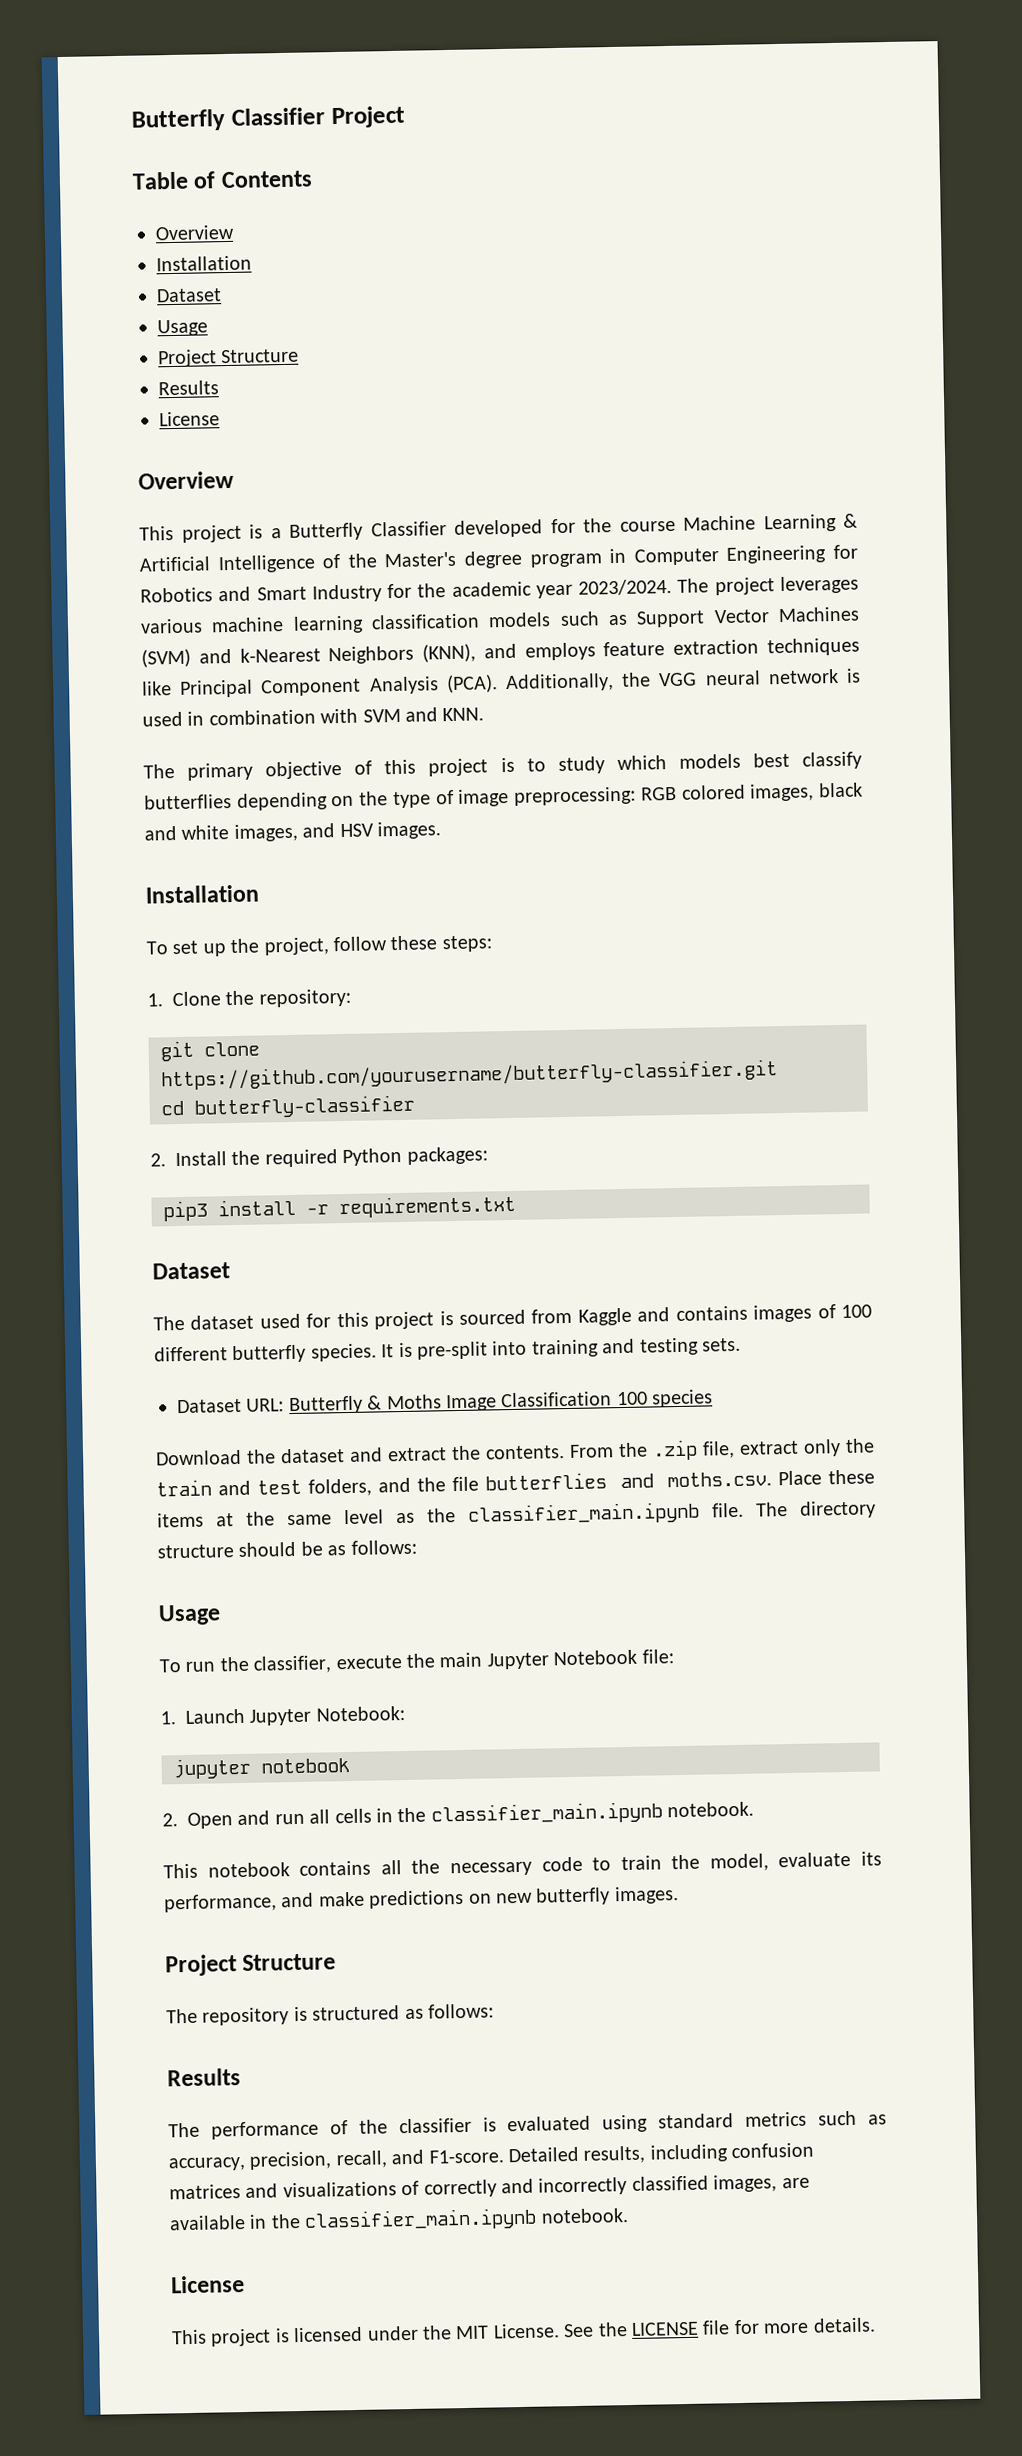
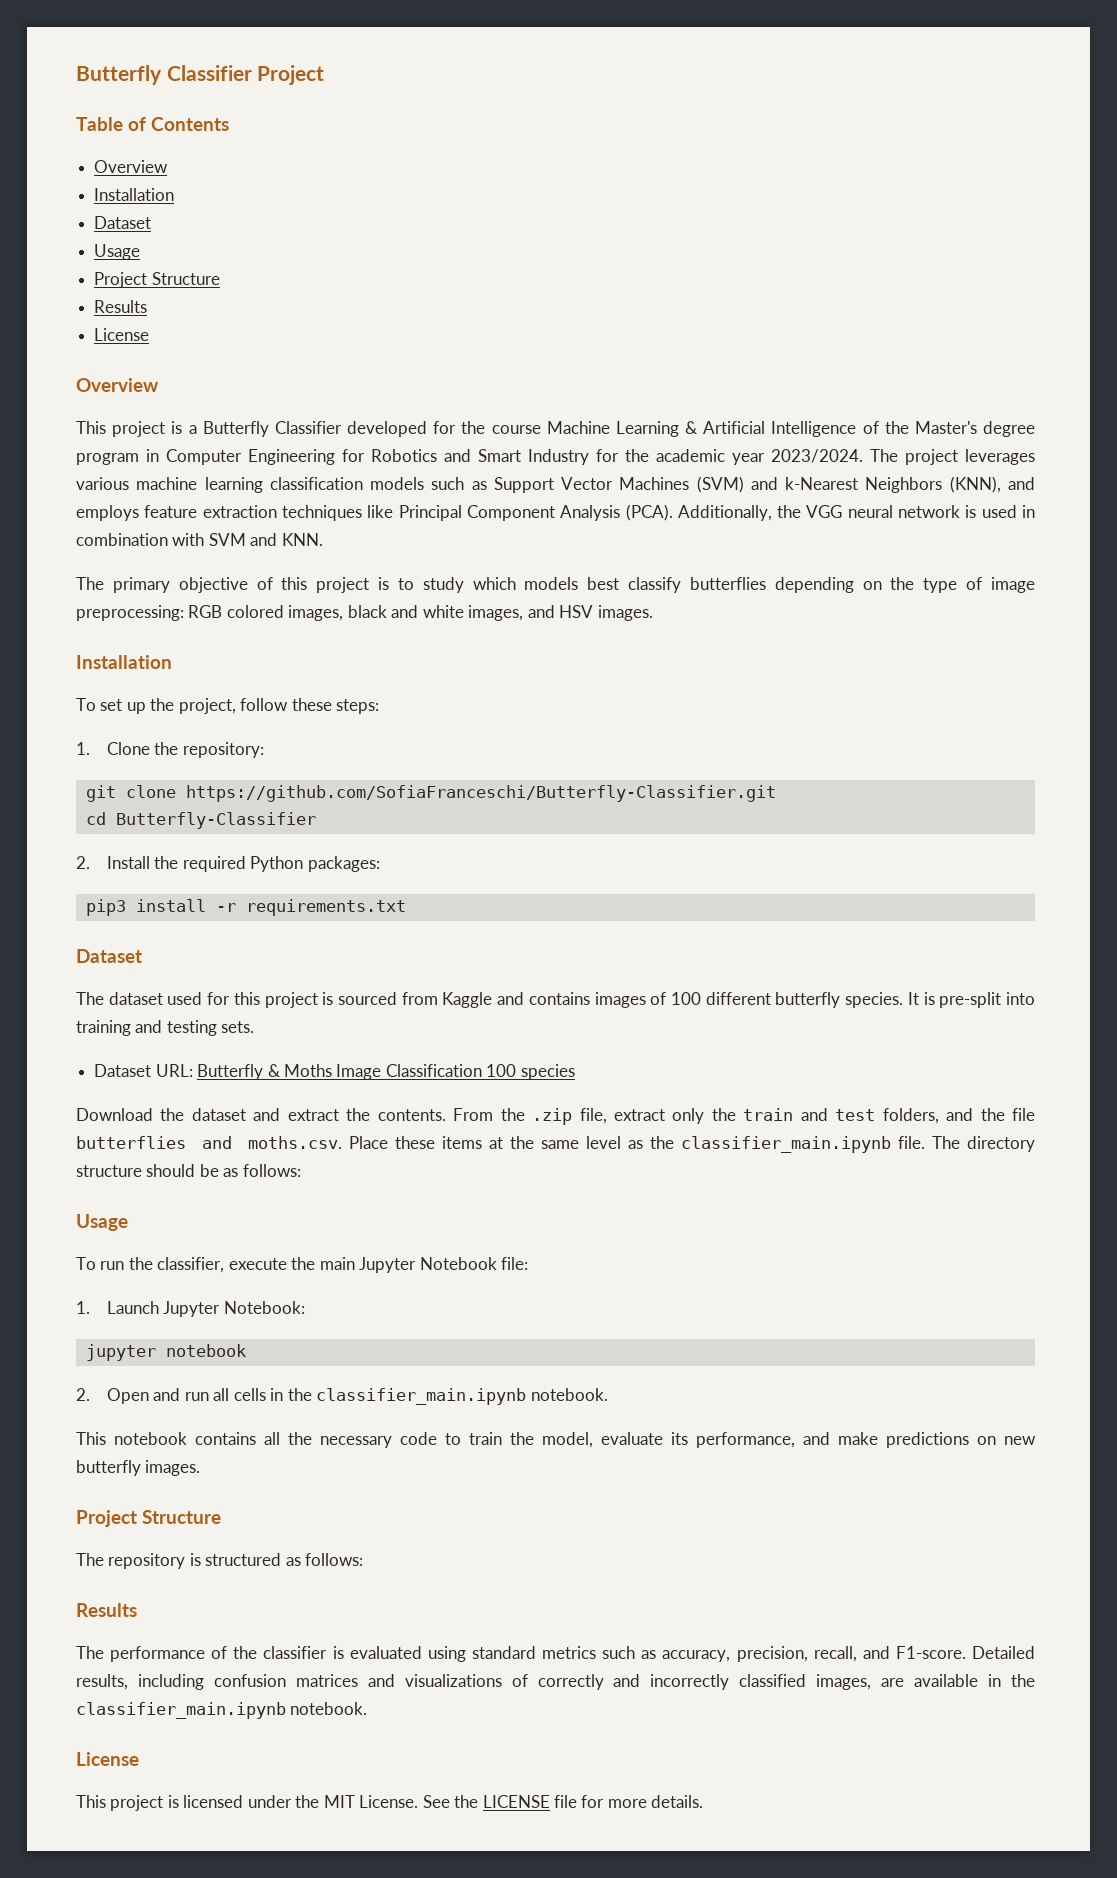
[161,1059,778,1091] https://github.com/yourusername/butterfly-classifier.git -> [185,785,776,802] https://github.com/SofiaFranceschi/Butterfly-Classifier.git
[194,1094,415,1119] butterfly-classifier -> [115,812,316,829] Butterfly-Classifier

